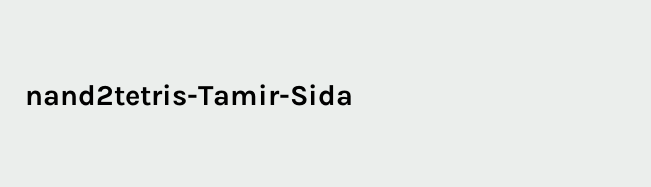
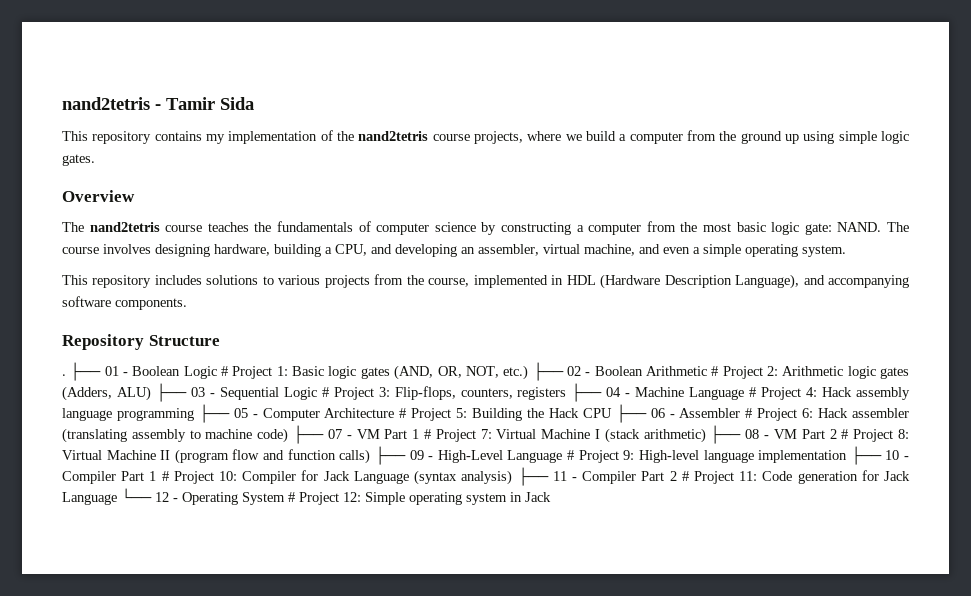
[25,84,353,106] nand2tetris-Tamir-Sida -> [62,97,254,110] [62,130,910,144] [62,154,95,166] [62,190,135,202] [62,221,910,235] [62,244,846,257] [62,274,910,289] [62,296,187,310] [62,334,220,350] [62,362,909,381] [62,383,911,402] [62,404,909,423] [62,425,909,444] [62,446,909,465] [62,467,911,486] [62,488,551,505] nand2tetris - Tamir Sida // This repository contains my implementation of the nand2tetris course projects, where we build a computer from the ground up using simple logic gates. // Overview // The nand2tetris course teaches the fundamentals of computer science by constructing a computer from the most basic logic gate: NAND. The course involves designing hardware, building a CPU, and developing an assembler, virtual machine, and even a simple operating system. // This repository includes solutions to various projects from the course, implemented in HDL (Hardware Description Language), and accompanying software components. // Repository Structure // . ├── 01 - Boolean Logic # Project 1: Basic logic gates (AND, OR, NOT, etc.) ├── 02 - Boolean Arithmetic # Project 2: Arithmetic logic gates (Adders, ALU) ├── 03 - Sequential Logic # Project 3: Flip-flops, counters, registers ├── 04 - Machine Language # Project 4: Hack assembly language programming ├── 05 - Computer Architecture # Project 5: Building the Hack CPU ├── 06 - Assembler # Project 6: Hack assembler (translating assembly to machine code) ├── 07 - VM Part 1 # Project 7: Virtual Machine I (stack arithmetic) ├── 08 - VM Part 2 # Project 8: Virtual Machine II (program flow and function calls) ├── 09 - High-Level Language # Project 9: High-level language implementation ├── 10 - Compiler Part 1 # Project 10: Compiler for Jack Language (syntax analysis) ├── 11 - Compiler Part 2 # Project 11: Code generation for Jack Language └── 12 - Operating System # Project 12: Simple operating system in Jack

